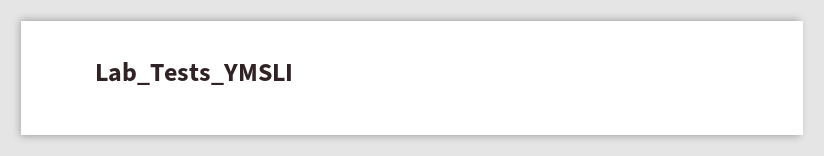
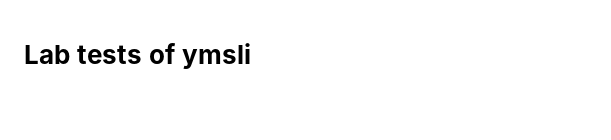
[95,62,293,85] Lab_Tests_YMSLI -> [24,43,252,69] Lab tests of ymsli

